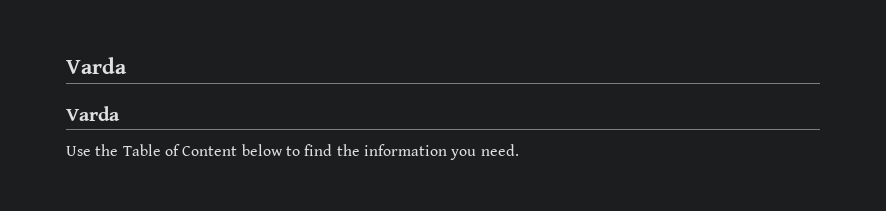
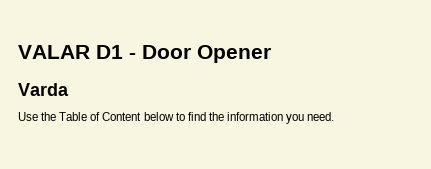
[66,57,127,74] Varda -> [18,45,271,63] VALAR D1 - Door Opener

